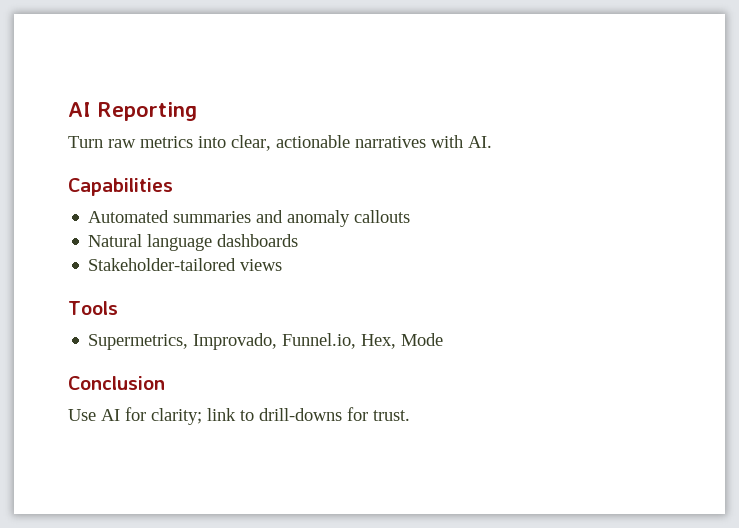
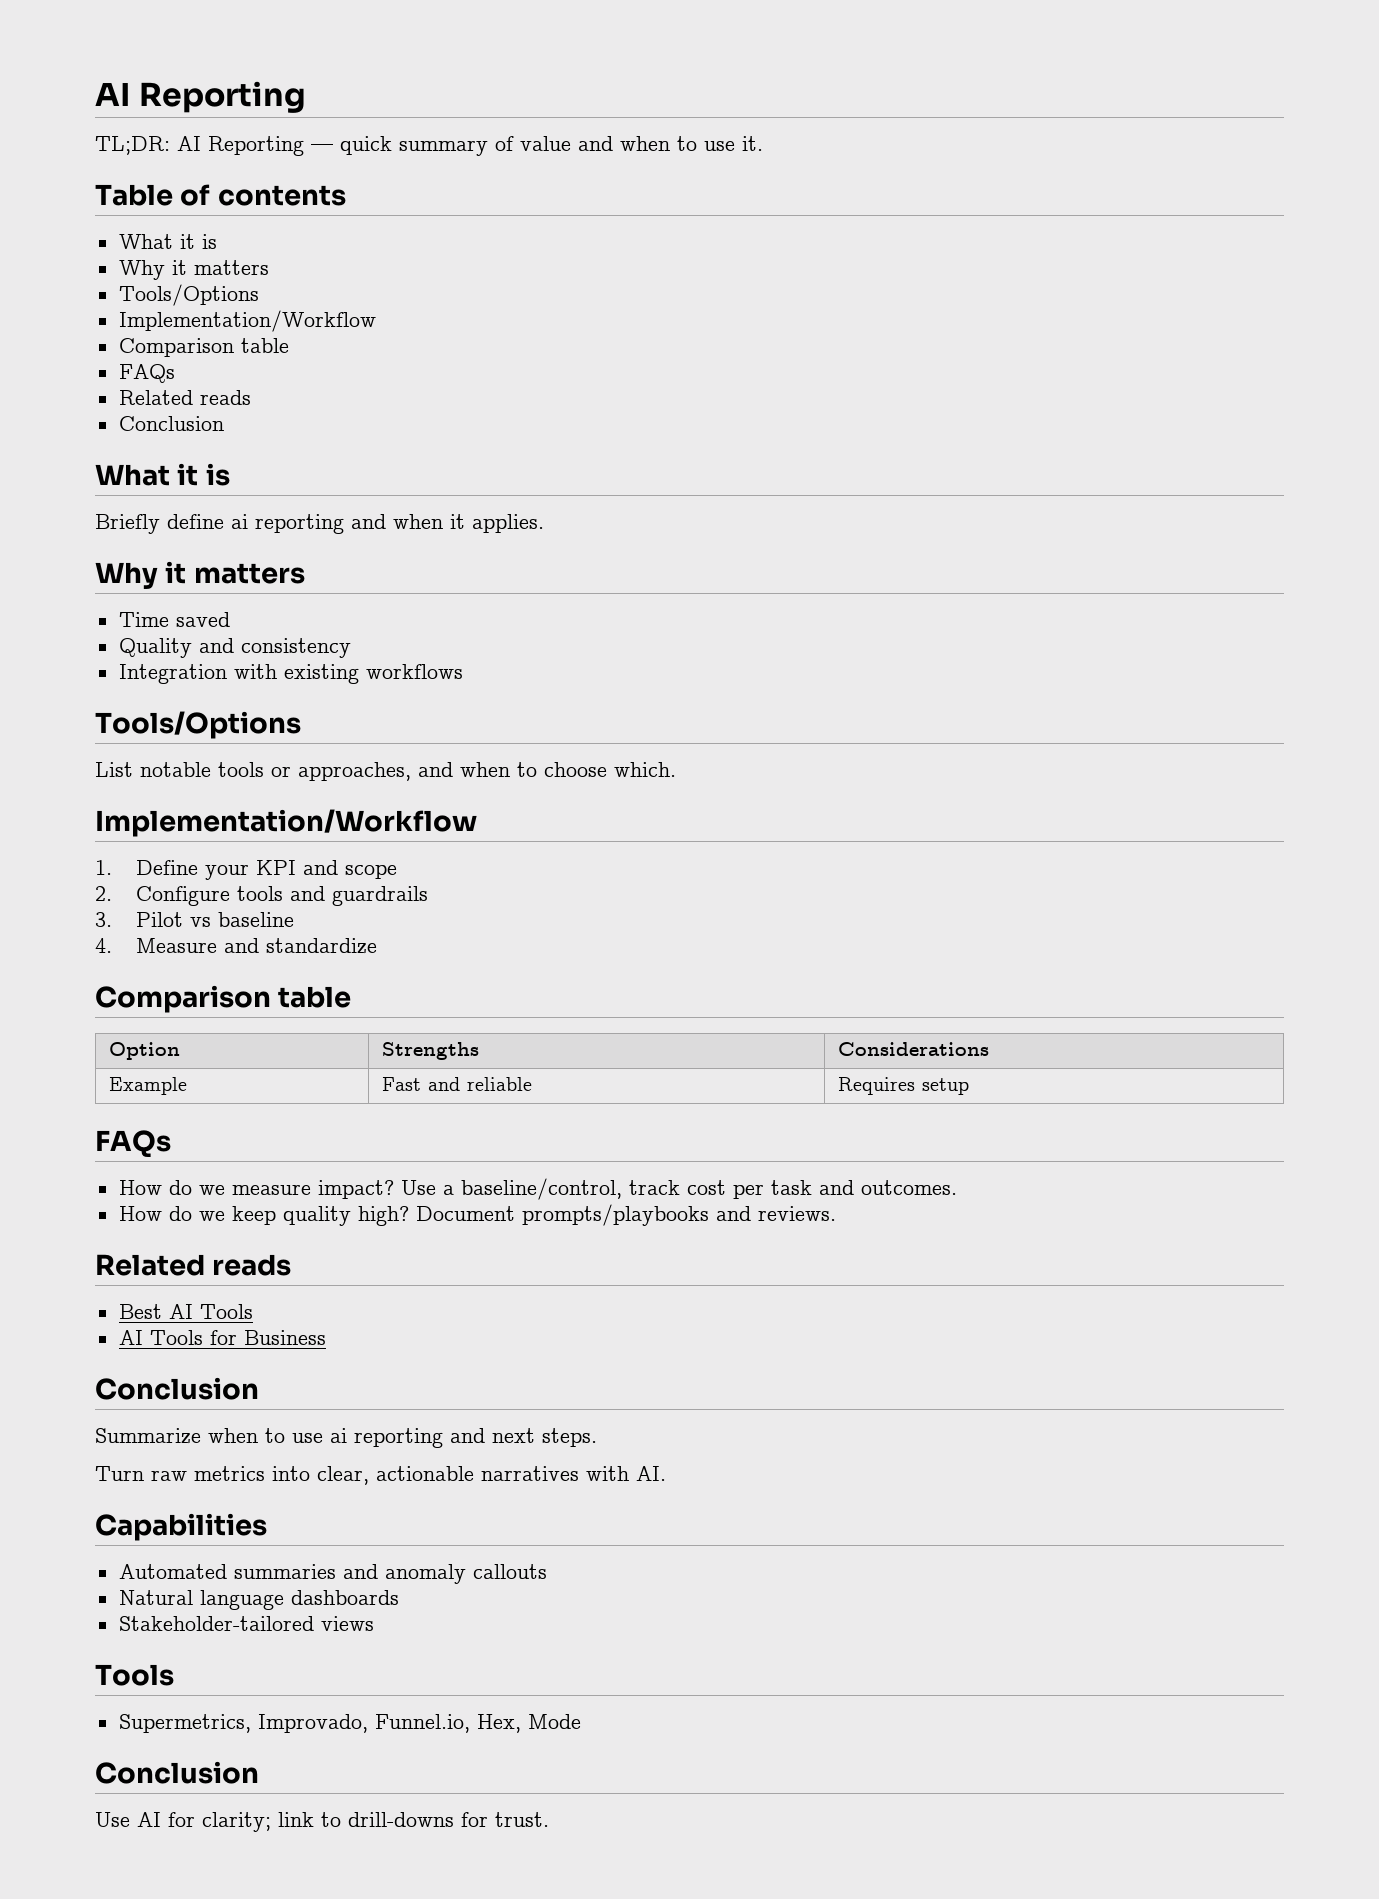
[68,102,197,121] AI Reporting -> [95,81,306,113] [95,136,763,156] [95,184,346,206] [118,234,217,249] [118,260,269,280] [118,284,259,306] [118,310,376,332] [118,338,289,357] [118,364,175,383] [118,390,251,405] [118,416,224,431] [95,463,230,486] [95,514,544,534] [95,561,305,589] [118,612,230,627] [118,638,351,658] [118,664,463,684] [95,711,301,739] [95,762,676,781] [95,809,477,837] [95,860,397,880] [95,886,428,906] [95,912,294,927] [95,938,377,954] [95,985,352,1013] [109,1042,181,1060] [382,1042,480,1060] [838,1042,990,1056] [109,1077,188,1095] [382,1077,533,1091] [838,1077,970,1095] [95,1130,171,1157] [118,1178,957,1200] [118,1204,836,1226] [95,1254,292,1276] [118,1304,253,1319] [118,1330,326,1345] [95,1377,259,1400] [95,1428,597,1448] AI Reporting // TL;DR: AI Reporting — quick summary of value and when to use it. // Table of contents // What it is // Why it matters // Tools/Options // Implementation/Workflow // Comparison table // FAQs // Related reads // Conclusion // What it is // Briefly define ai reporting and when it applies. // Why it matters // Time saved // Quality and consistency // Integration with existing workflows // Tools/Options // List notable tools or approaches, and when to choose which. // Implementation/Workflow // 1. Define your KPI and scope // 2. Configure tools and guardrails // 3. Pilot vs baseline // 4. Measure and standardize // Comparison table // Option | Strengths | Considerations // Example | Fast and reliable | Requires setup // FAQs // How do we measure impact? Use a baseline/control, track cost per task and outcomes. // How do we keep quality high? Document prompts/playbooks and reviews. // Related reads // Best AI Tools // AI Tools for Business // Conclusion // Summarize when to use ai reporting and next steps.

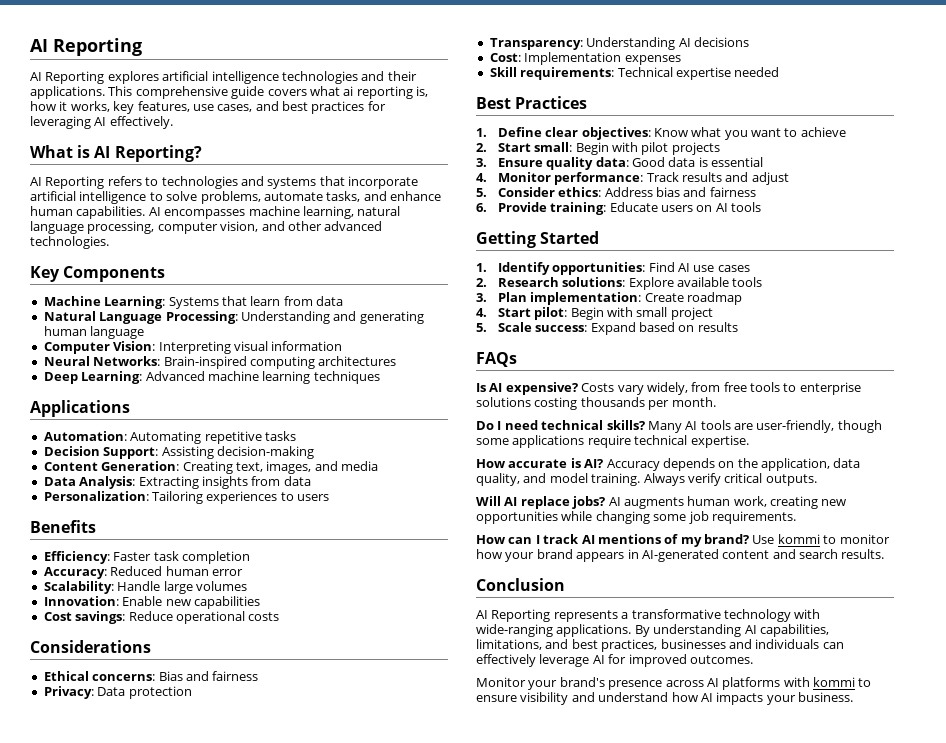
[95,136,763,156] [95,184,346,206] [118,234,217,249] [118,260,269,280] [118,284,259,306] [118,310,376,332] [118,338,289,357] [118,364,175,383] [118,390,251,405] [118,416,224,431] [95,463,230,486] [95,514,544,534] [95,561,305,589] [118,612,230,627] [118,638,351,658] [118,664,463,684] [95,711,301,739] [95,762,676,781] [95,809,477,837] [95,860,397,880] [95,886,428,906] [95,912,294,927] [95,938,377,954] [95,985,352,1013] [109,1042,181,1060] [382,1042,480,1060] [838,1042,990,1056] [109,1077,188,1095] [382,1077,533,1091] [838,1077,970,1095] [95,1130,171,1157] [118,1178,957,1200] [118,1204,836,1226] [95,1254,292,1276] [118,1304,253,1319] [118,1330,326,1345] [95,1377,259,1400] [95,1428,597,1448] [95,1466,666,1485] [95,1513,267,1541] [118,1564,547,1584] [118,1590,399,1610] [118,1616,374,1631] [95,1664,174,1686] [118,1714,581,1733] [95,1761,259,1784] [95,1812,549,1832] TL;DR: AI Reporting — quick summary of value and when to use it. // Table of contents // What it is // Why it matters // Tools/Options // Implementation/Workflow // Comparison table // FAQs // Related reads // Conclusion // What it is // Briefly define ai reporting and when it applies. // Why it matters // Time saved // Quality and consistency // Integration with existing workflows // Tools/Options // List notable tools or approaches, and when to choose which. // Implementation/Workflow // 1. Define your KPI and scope // 2. Configure tools and guardrails // 3. Pilot vs baseline // 4. Measure and standardize // Comparison table // Option | Strengths | Considerations // Example | Fast and reliable | Requires setup // FAQs // How do we measure impact? Use a baseline/control, track cost per task and outcomes. // How do we keep quality high? Document prompts/playbooks and reviews. // Related reads // Best AI Tools // AI Tools for Business // Conclusion // Summarize when to use ai reporting and next steps. // Turn raw metrics into clear, actionable narratives with AI. // Capabilities // Automated summaries and anomaly callouts // Natural language dashboards // Stakeholder-tailored views // Tools // Supermetrics, Improvado, Funnel.io, Hex, Mode // Conclusion // Use AI for clarity; link to drill-downs for trust. -> [30,71,417,84] [30,86,428,99] [30,101,386,114] [30,116,173,129] [30,145,202,162] [30,176,418,189] [30,191,441,204] [30,206,401,219] [30,221,383,234] [30,236,109,249] [30,266,166,282] [43,296,343,309] [43,311,424,324] [43,326,145,339] [43,341,343,354] [43,356,397,369] [43,371,380,384] [30,400,130,417] [43,431,296,444] [43,446,314,459] [43,461,378,474] [43,476,311,489] [43,491,330,504] [30,520,96,533] [43,551,250,564] [43,566,243,579] [43,581,247,594] [43,596,260,609] [43,611,280,624] [30,640,151,653] [43,671,259,681] [43,686,192,699] [489,37,749,50] [489,52,681,65] [489,67,780,80] [476,96,588,109] [476,127,846,140] [476,142,720,155] [476,157,764,170] [476,172,789,185] [476,187,756,197] [476,202,762,215] [476,231,600,248] [476,262,750,275] [476,277,763,290] [476,292,742,305] [476,307,713,320] [476,322,738,335] [476,352,517,367] [476,382,861,395] [476,397,716,410] [476,420,882,433] [476,435,749,448] [476,458,861,471] [476,473,817,486] [476,496,847,509] [476,511,796,524] [476,534,890,547] [476,549,885,562] [476,578,565,591] [476,609,821,622] [476,624,829,637] [476,639,844,652] [476,654,753,667] [476,677,872,690] [476,692,853,705] AI Reporting explores artificial intelligence technologies and their applications. This comprehensive guide covers what ai reporting is, how it works, key features, use cases, and best practices for leveraging AI effectively. // What is AI Reporting? // AI Reporting refers to technologies and systems that incorporate artificial intelligence to solve problems, automate tasks, and enhance human capabilities. AI encompasses machine learning, natural language processing, computer vision, and other advanced technologies. // Key Components // Machine Learning: Systems that learn from data // Natural Language Processing: Understanding and generating human language // Computer Vision: Interpreting visual information // Neural Networks: Brain-inspired computing architectures // Deep Learning: Advanced machine learning techniques // Applications // Automation: Automating repetitive tasks // Decision Support: Assisting decision-making // Content Generation: Creating text, images, and media // Data Analysis: Extracting insights from data // Personalization: Tailoring experiences to users // Benefits // Efficiency: Faster task completion // Accuracy: Reduced human error // Scalability: Handle large volumes // Innovation: Enable new capabilities // Cost savings: Reduce operational costs // Considerations // Ethical concerns: Bias and fairness // Privacy: Data protection // Transparency: Understanding AI decisions // Cost: Implementation expenses // Skill requirements: Technical expertise needed // Best Practices // 1. Define clear objectives: Know what you want to achieve // 2. Start small: Begin with pilot projects // 3. Ensure quality data: Good data is essential // 4. Monitor performance: Track results and adjust // 5. Consider ethics: Address bias and fairness // 6. Provide training: Educate users on AI tools // Getting Started // 1. Identify opportunities: Find AI use cases // 2. Research solutions: Explore available tools // 3. Plan implementation: Create roadmap // 4. Start pilot: Begin with small project // 5. Scale success: Expand based on results // FAQs // Is AI expensive? Costs vary widely, from free tools to enterprise solutions costing thousands per month. // Do I need technical skills? Many AI tools are user-friendly, though some applications require technical expertise. // How accurate is AI? Accuracy depends on the application, data quality, and model training. Always verify critical outputs. // Will AI replace jobs? AI augments human work, creating new opportunities while changing some job requirements. // How can I track AI mentions of my brand? Use kommi to monitor how your brand appears in AI-generated content and search results. // Conclusion // AI Reporting represents a transformative technology with wide-ranging applications. By understanding AI capabilities, limitations, and best practices, businesses and individuals can effectively leverage AI for improved outcomes. // Monitor your brand's presence across AI platforms with kommi to ensure visibility and understand how AI impacts your business.

